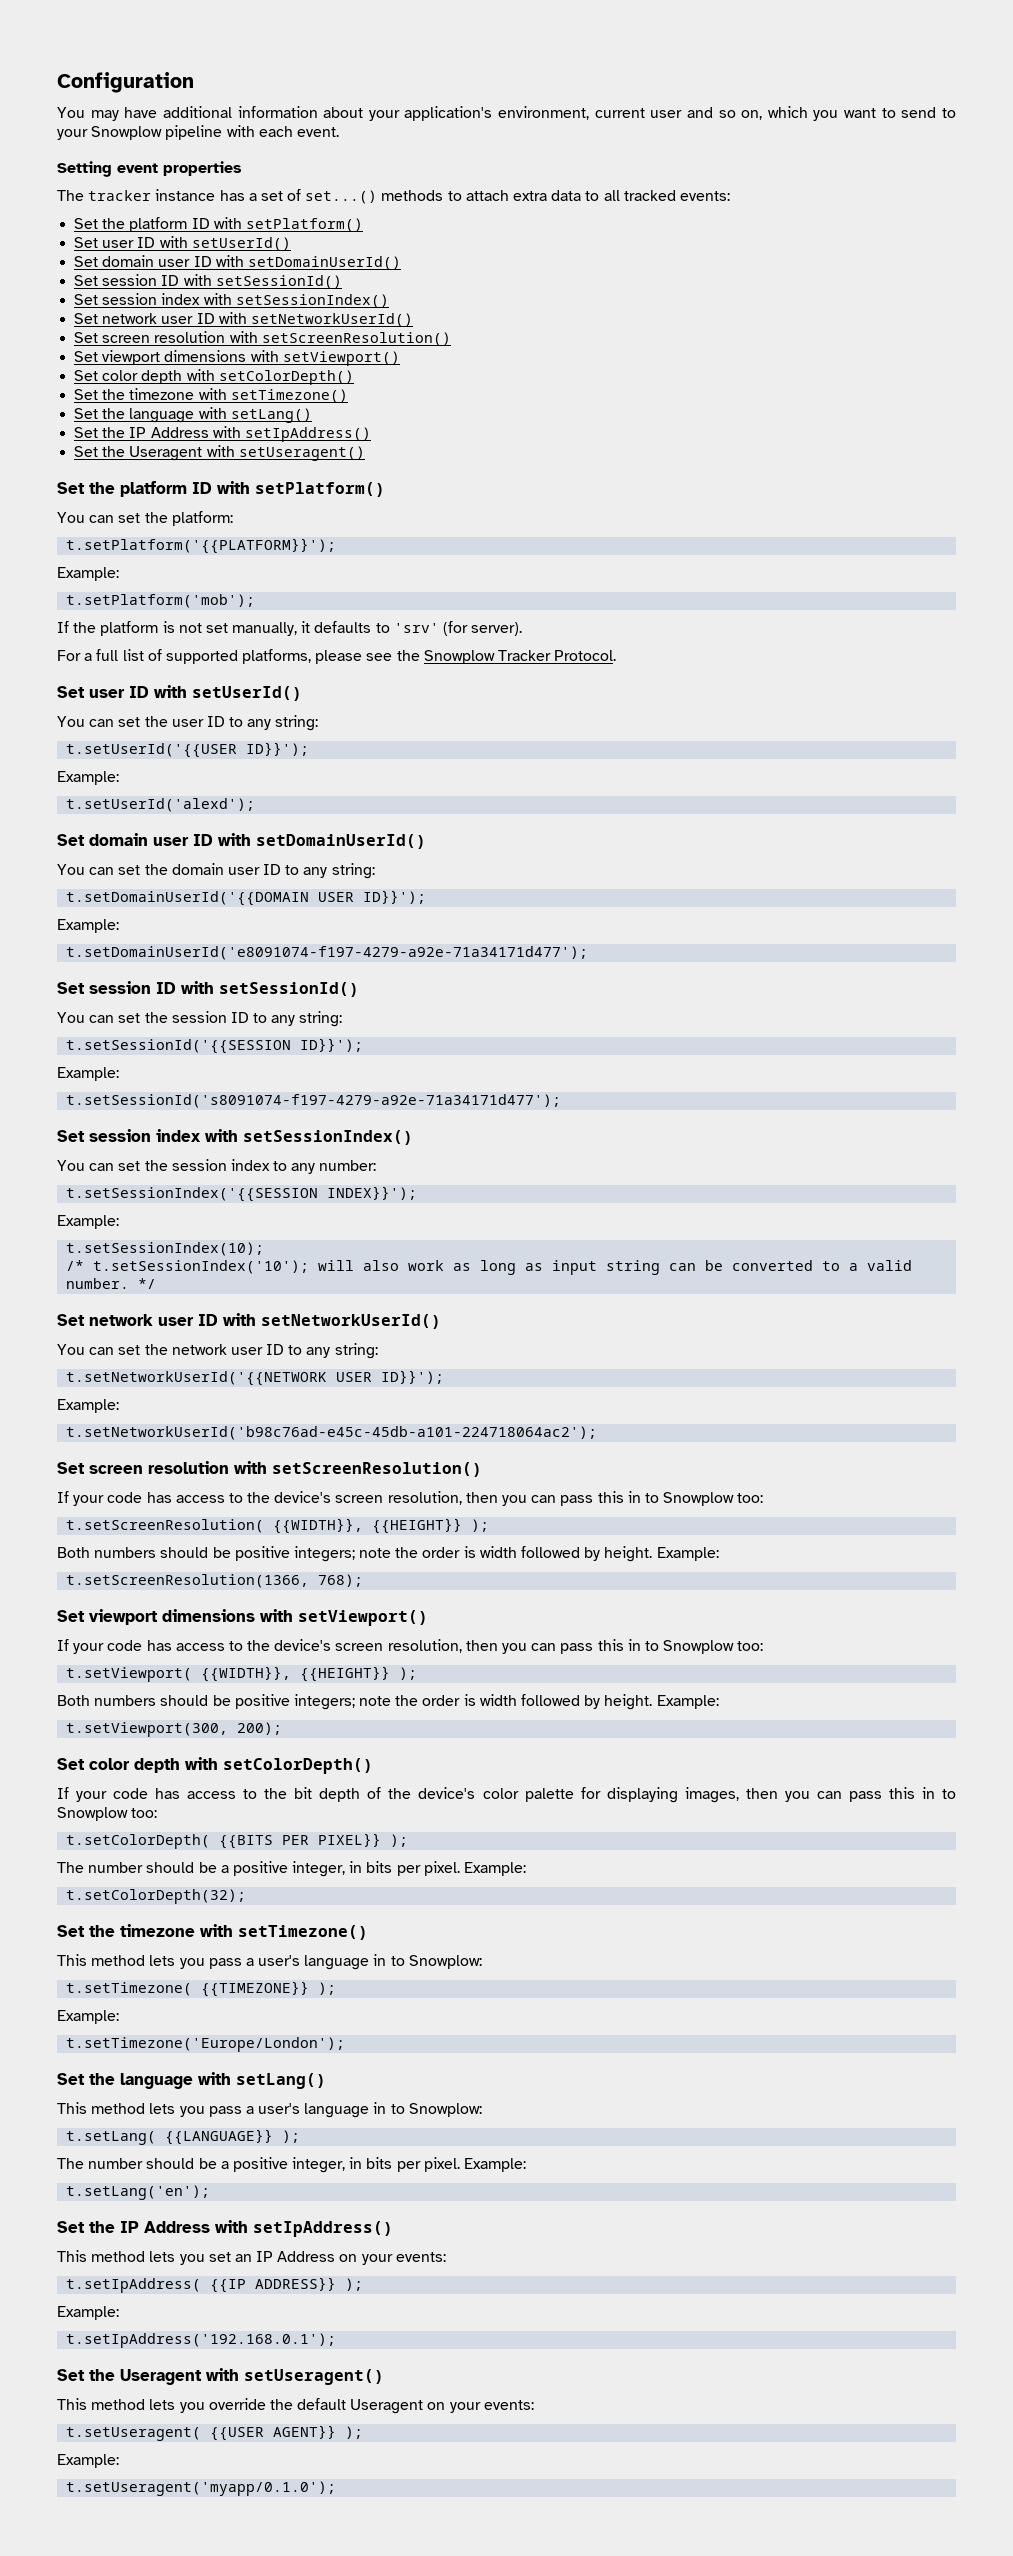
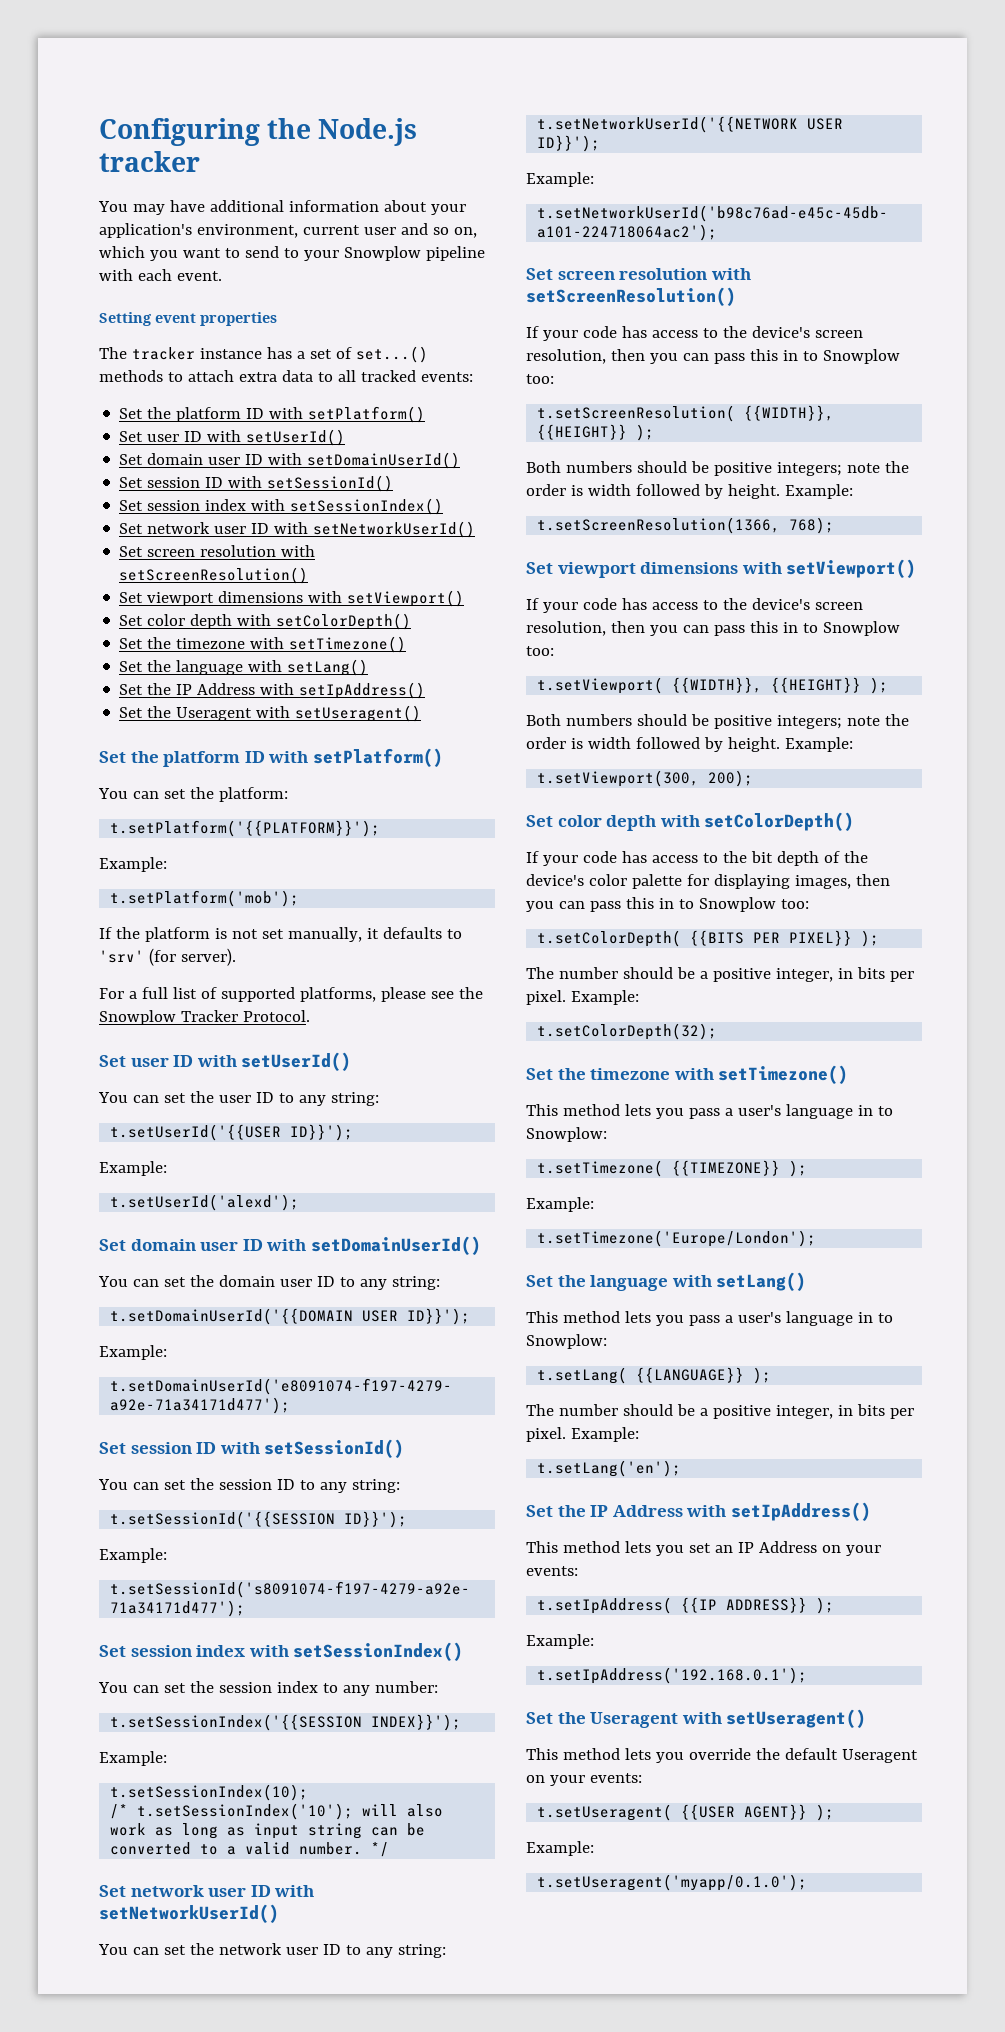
[57,72,194,93] Configuration -> [99,118,418,146] [99,151,200,172] Configuring the Node.js tracker

